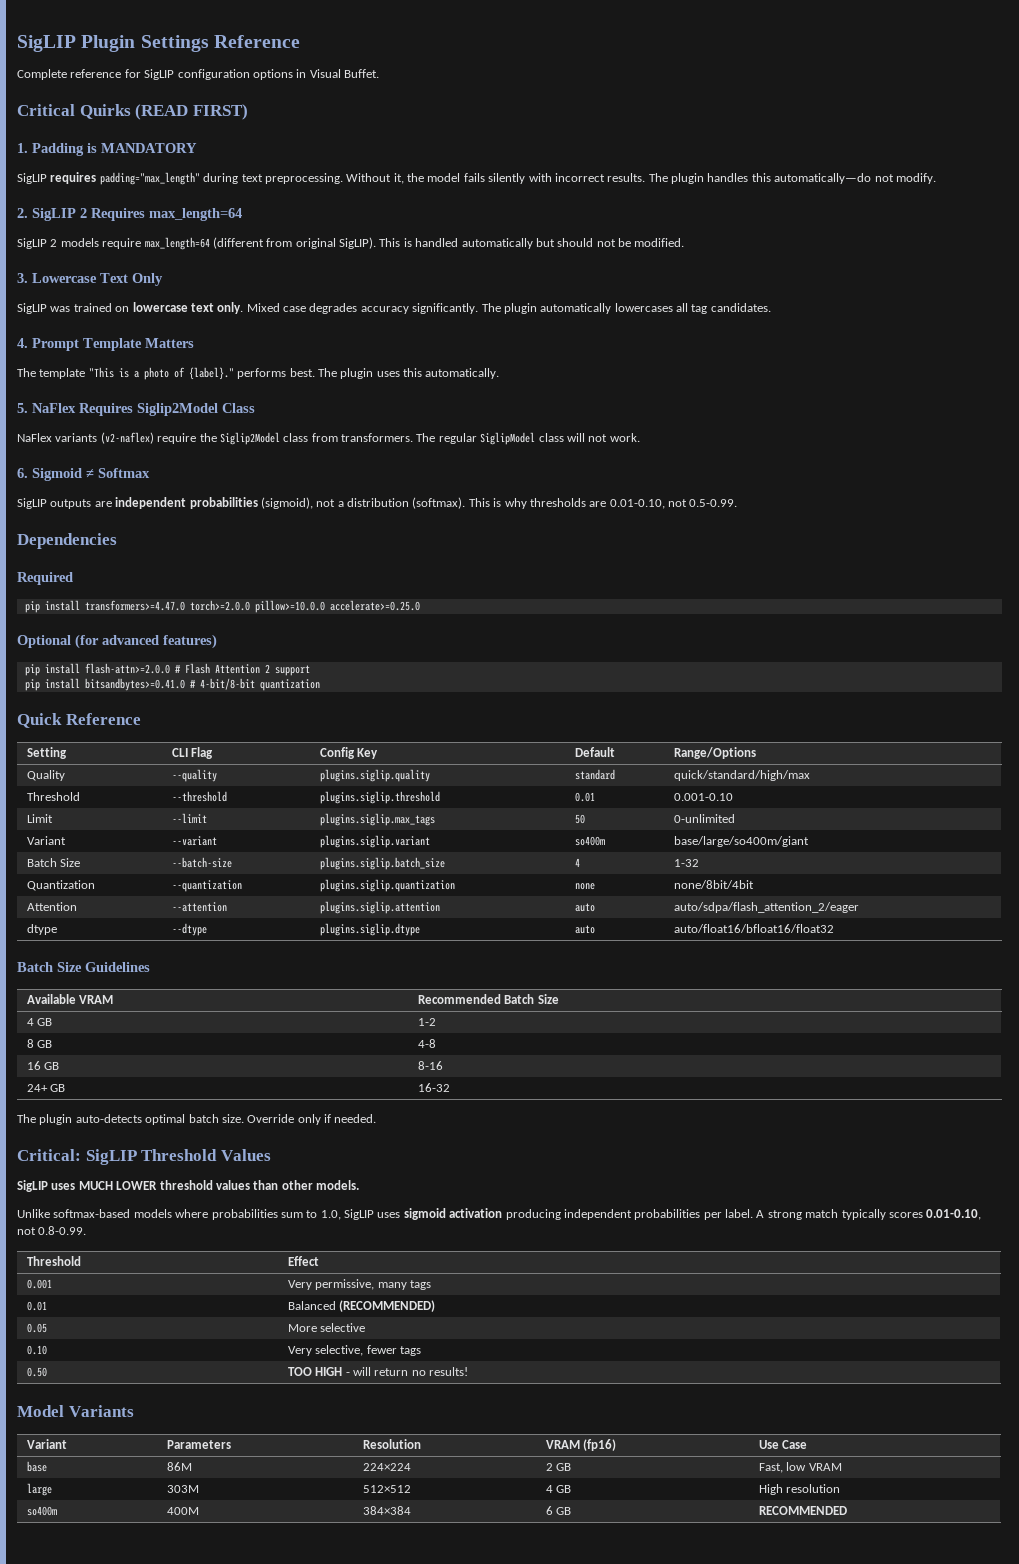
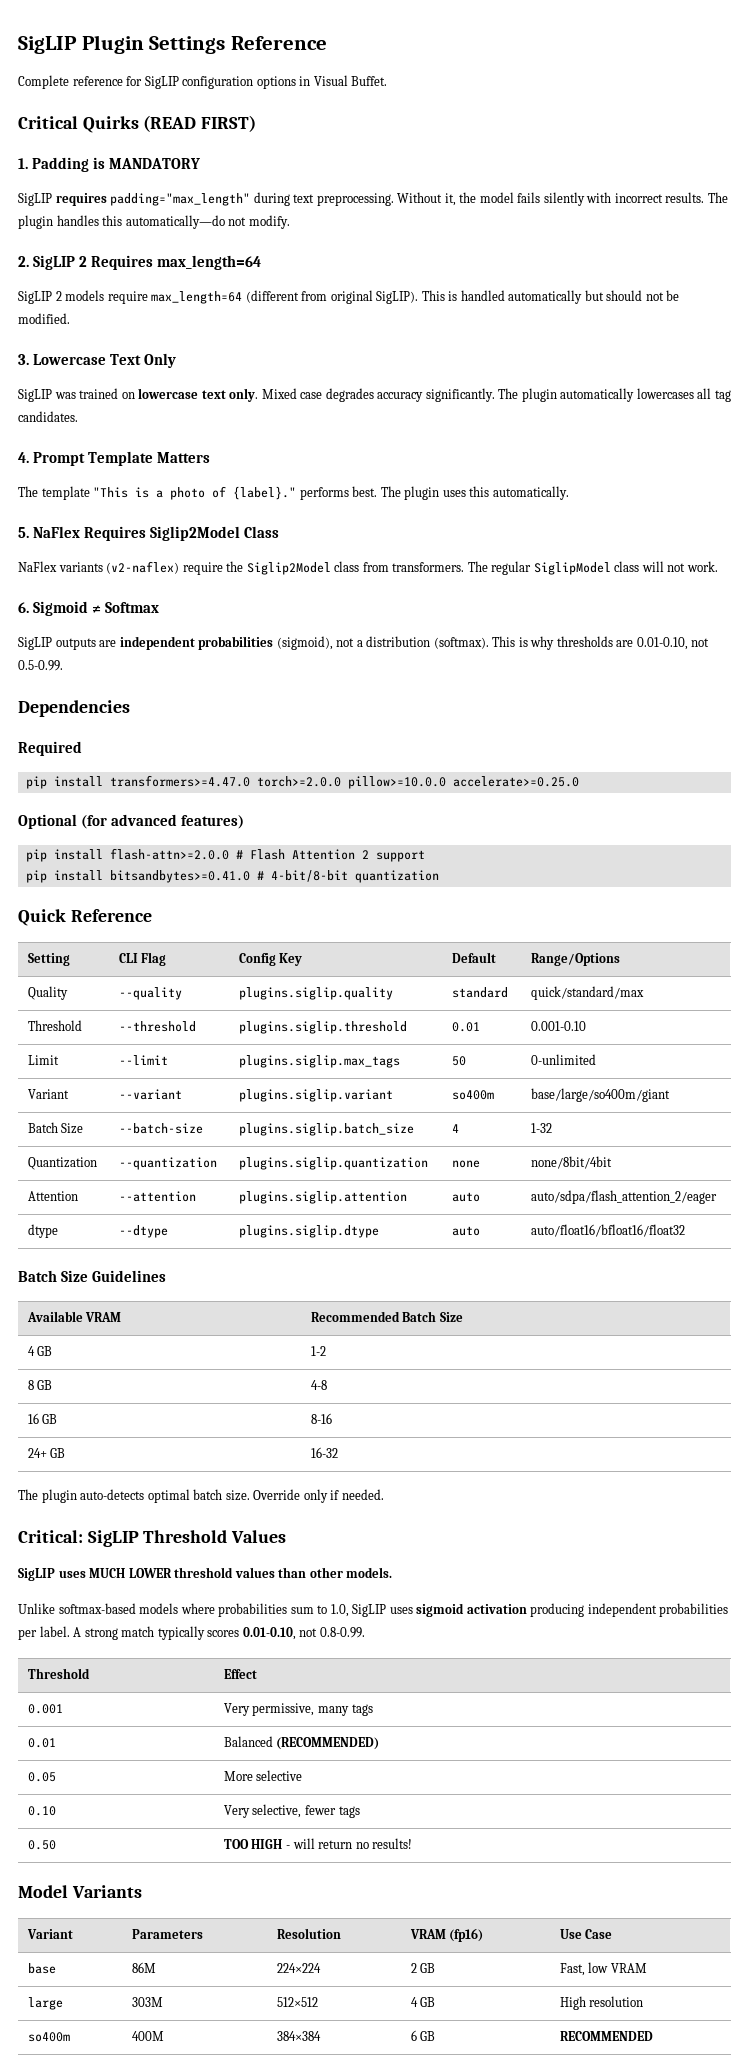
[673,770,810,781] quick/standard/high/max -> [530,986,644,1000] quick/standard/max

